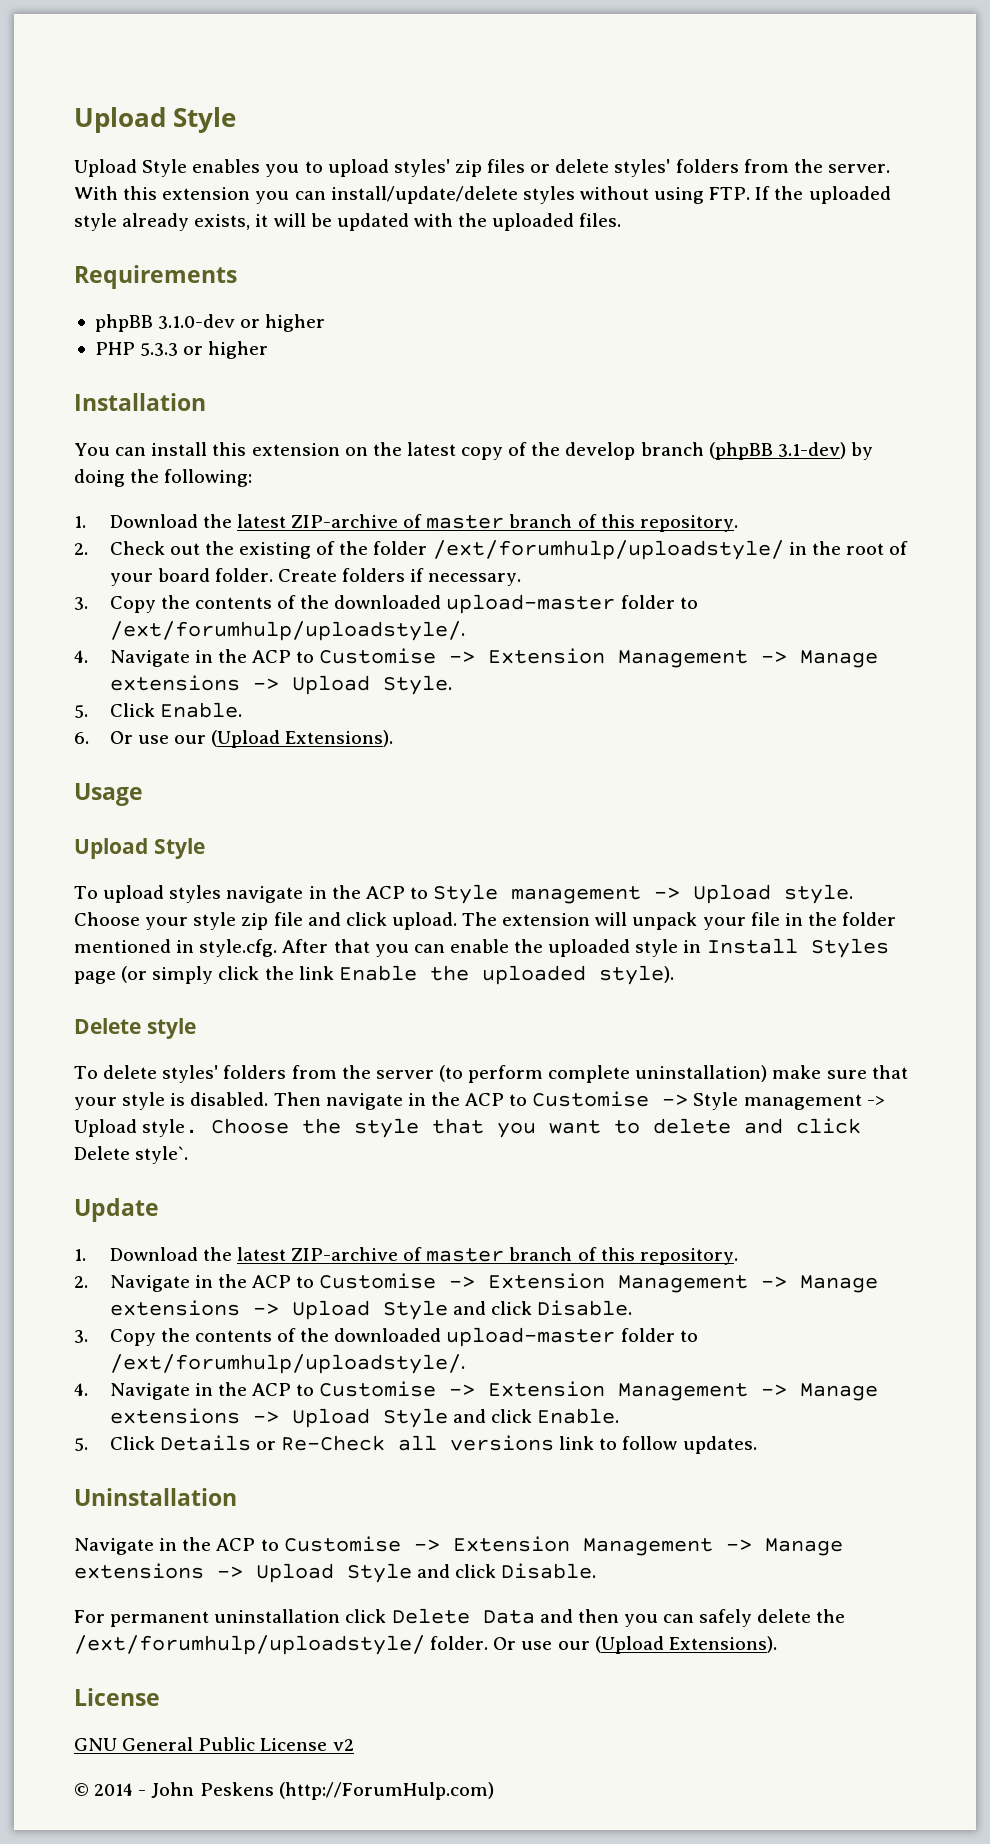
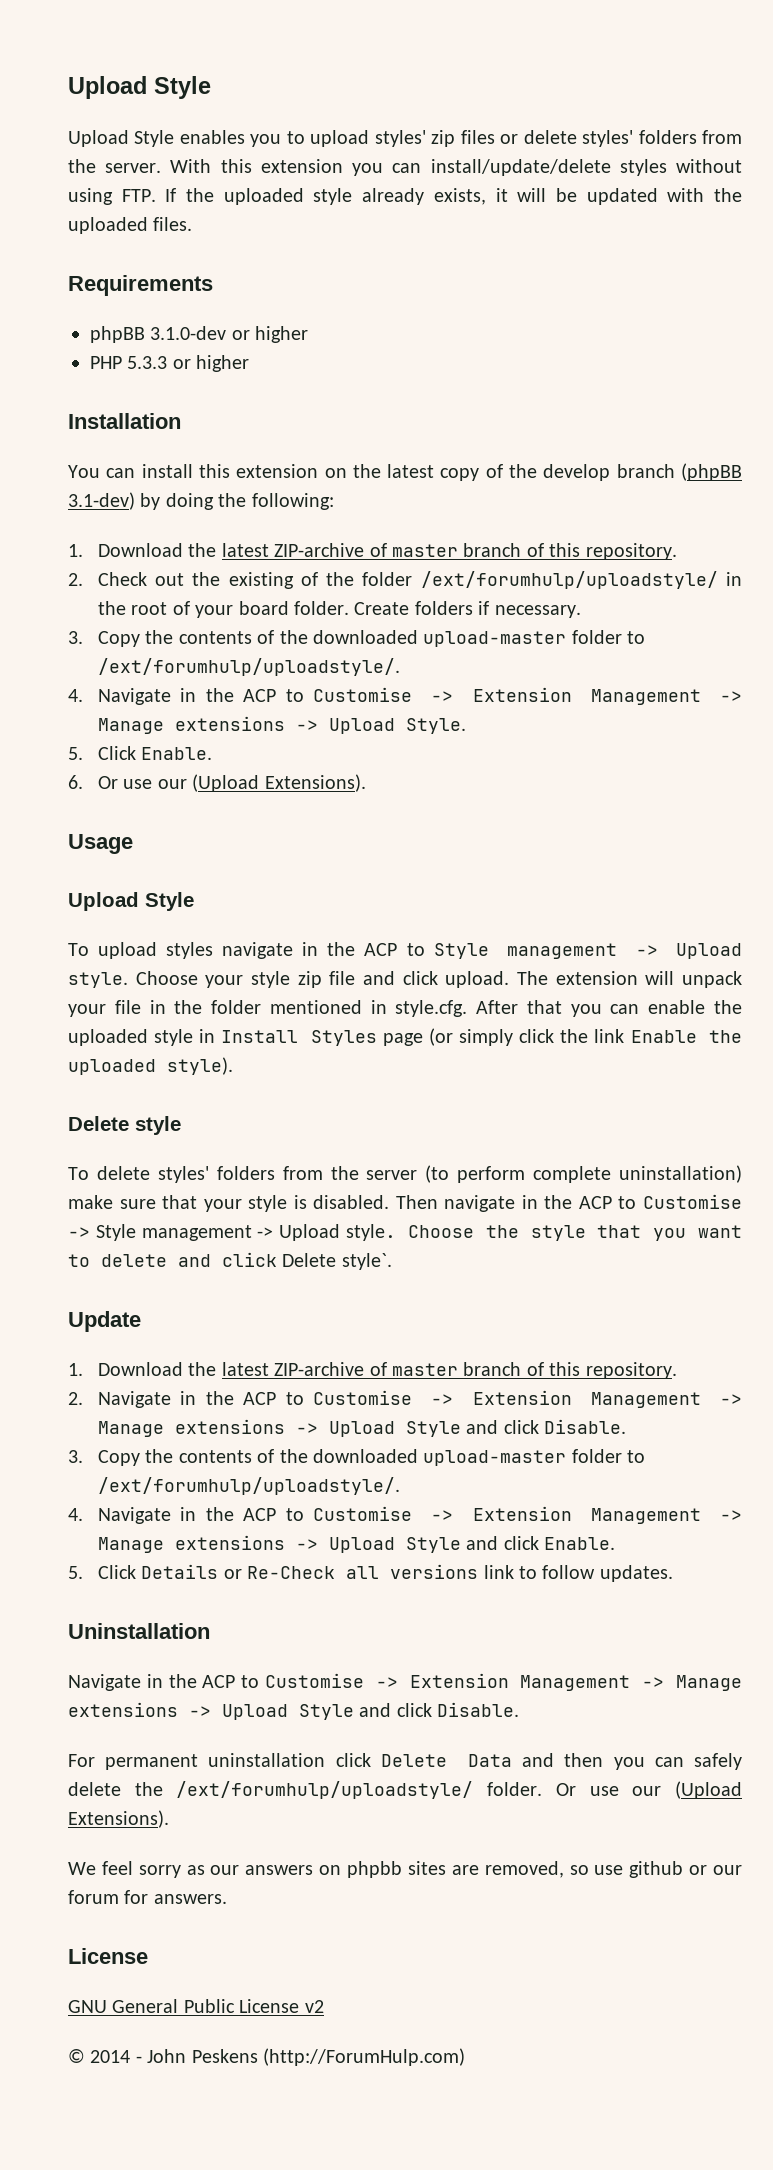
(777, 1644) none -> [68,1861,743,1878] [68,1890,227,1904] // We feel sorry as our answers on phpbb sites are removed, so use github or our forum for answers.

